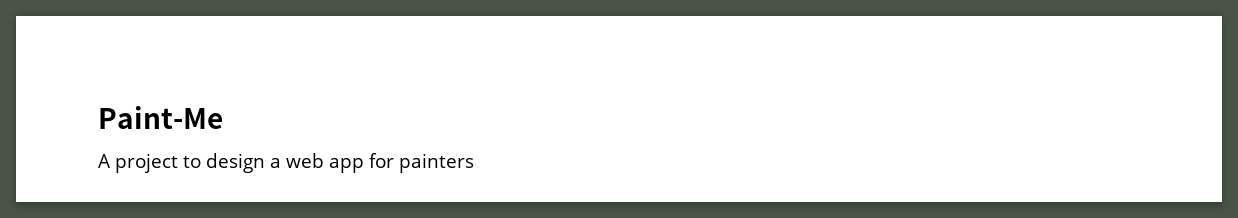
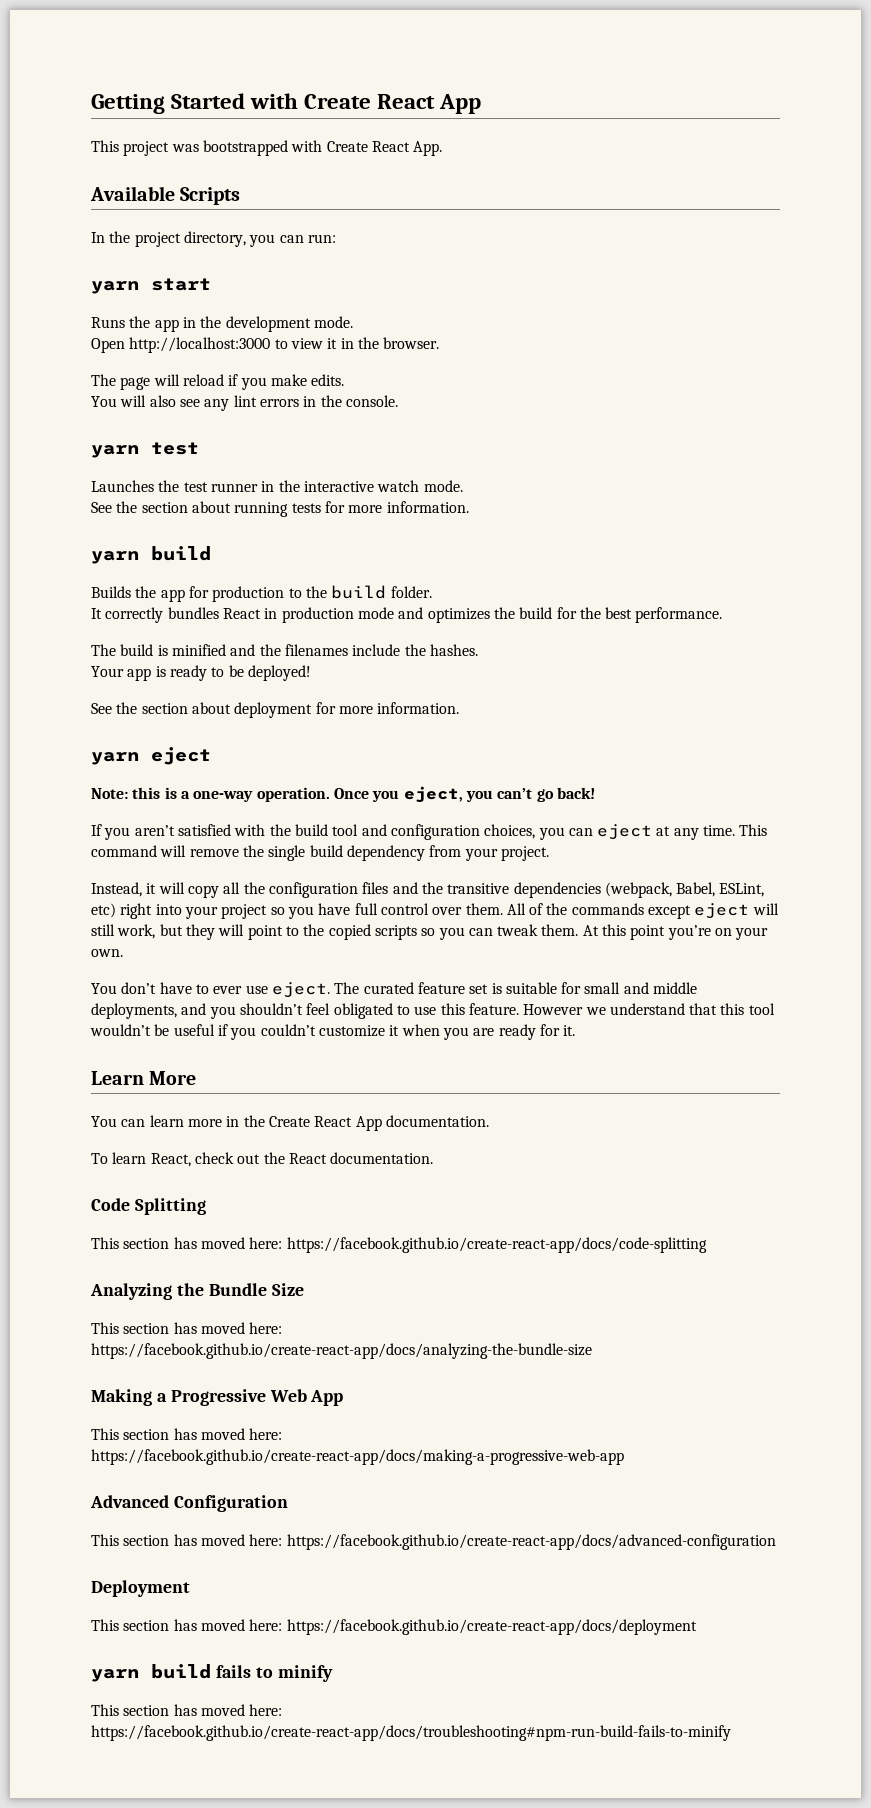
[98,106,223,129] [98,153,474,173] Paint-Me // A project to design a web app for painters -> [91,93,482,114] [91,140,443,156] [90,186,241,205] [91,231,336,247] [91,278,211,294] [91,316,353,332] [91,337,440,353] [91,374,345,390] [91,395,398,411] [91,442,199,458] [91,480,463,492] [91,501,469,517] [91,546,211,564] [91,585,432,602] [91,607,723,623] [91,644,478,656] [91,665,311,681] [91,702,460,718] [91,747,211,765] [91,786,595,803] [91,824,768,840] [91,845,549,861] [91,882,765,898] [91,903,779,919] [91,924,769,940] [91,949,123,957] [91,982,698,998] [91,1003,775,1019] [90,1024,576,1040] [91,1071,197,1085] [91,1115,489,1131] [91,1152,434,1167] [91,1198,206,1215] [91,1237,707,1253] [90,1283,304,1300] [91,1322,283,1334] [91,1343,592,1359] [91,1389,344,1406] [91,1428,283,1440] [91,1449,624,1465] [90,1495,288,1512] [91,1534,776,1550] [91,1580,190,1597] [91,1619,697,1635] [91,1664,333,1682] [91,1704,283,1716] [91,1725,731,1741] Getting Started with Create React App // This project was bootstrapped with Create React App. // Available Scripts // In the project directory, you can run: // yarn start // Runs the app in the development mode. // Open http://localhost:3000 to view it in the browser. // The page will reload if you make edits. // You will also see any lint errors in the console. // yarn test // Launches the test runner in the interactive watch mode. // See the section about running tests for more information. // yarn build // Builds the app for production to the build folder. // It correctly bundles React in production mode and optimizes the build for the best performance. // The build is minified and the filenames include the hashes. // Your app is ready to be deployed! // See the section about deployment for more information. // yarn eject // Note: this is a one-way operation. Once you eject, you can’t go back! // If you aren’t satisfied with the build tool and configuration choices, you can eject at any time. This command will remove the single build dependency from your project. // Instead, it will copy all the configuration files and the transitive dependencies (webpack, Babel, ESLint, etc) right into your project so you have full control over them. All of the commands except eject will still work, but they will point to the copied scripts so you can tweak them. At this point you’re on your own. // You don’t have to ever use eject. The curated feature set is suitable for small and middle deployments, and you shouldn’t feel obligated to use this feature. However we understand that this tool wouldn’t be useful if you couldn’t customize it when you are ready for it. // Learn More // You can learn more in the Create React App documentation. // To learn React, check out the React documentation. // Code Splitting // This section has moved here: https://facebook.github.io/create-react-app/docs/code-splitting // Analyzing the Bundle Size // This section has moved here: https://facebook.github.io/create-react-app/docs/analyzing-the-bundle-size // Making a Progressive Web App // This section has moved here: https://facebook.github.io/create-react-app/docs/making-a-progressive-web-app // Advanced Configuration // This section has moved here: https://facebook.github.io/create-react-app/docs/advanced-configuration // Deployment // This section has moved here: https://facebook.github.io/create-react-app/docs/deployment // yarn build fails to minify // This section has moved here: https://facebook.github.io/create-react-app/docs/troubleshooting#npm-run-build-fails-to-minify

